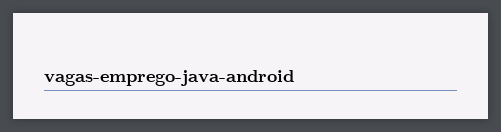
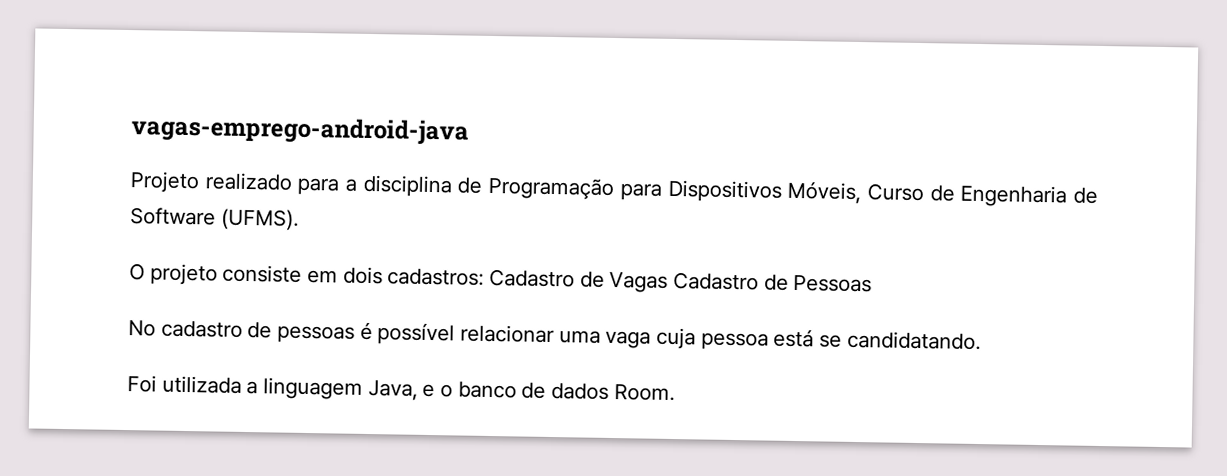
[44,70,294,86] vagas-emprego-java-android -> [131,115,469,146] [130,171,1099,208] [130,207,299,231] [129,263,873,293] [128,320,981,351] [127,375,675,402] vagas-emprego-android-java // Projeto realizado para a disciplina de Programação para Dispositivos Móveis, Curso de Engenharia de Software (UFMS). // O projeto consiste em dois cadastros: Cadastro de Vagas Cadastro de Pessoas // No cadastro de pessoas é possível relacionar uma vaga cuja pessoa está se candidatando. // Foi utilizada a linguagem Java, e o banco de dados Room.

